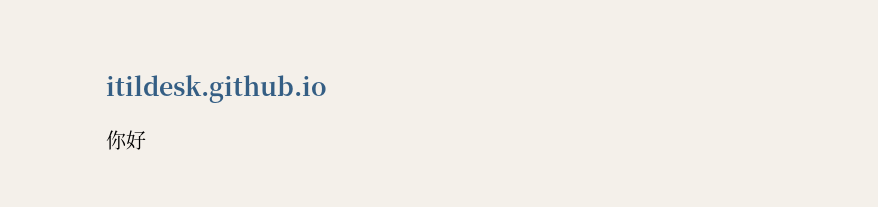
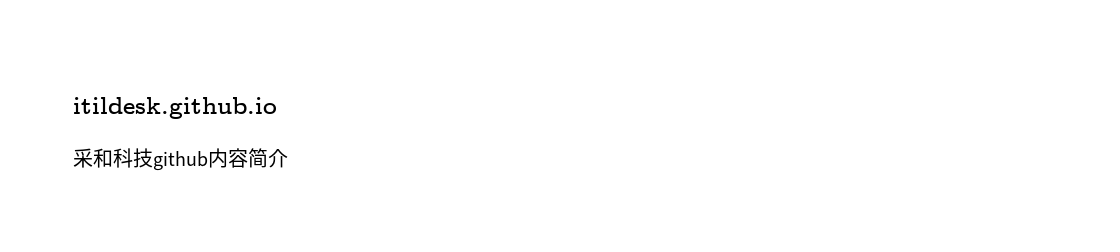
[106,130,146,150] 你好 -> [73,148,288,171] 采和科技github内容简介

